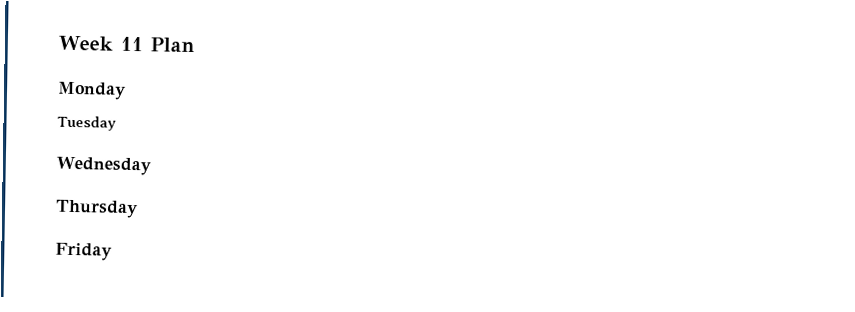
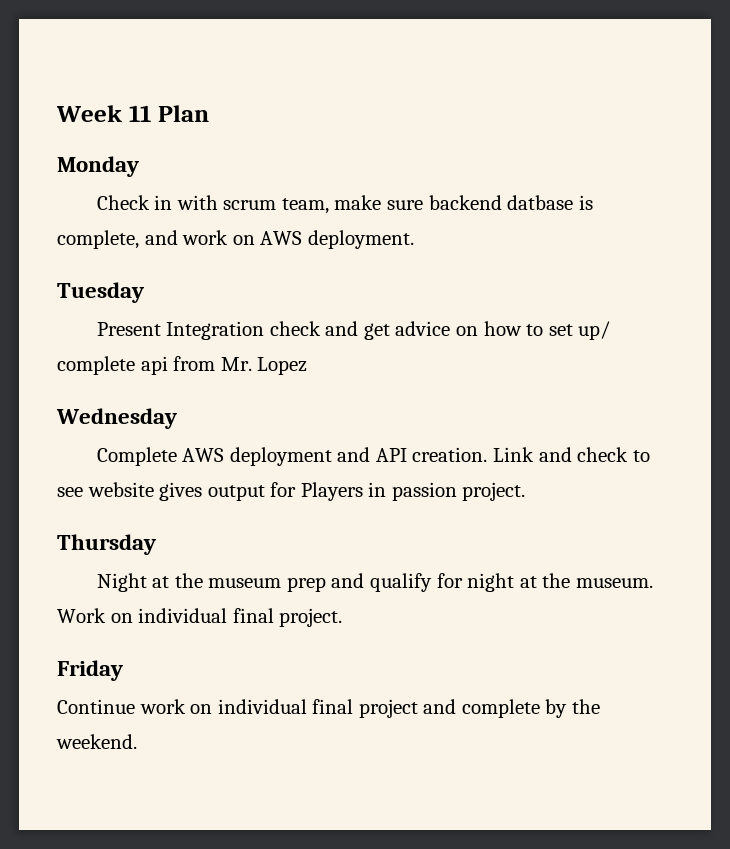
[57,115,116,131] [56,156,151,176] [55,199,138,219] [55,242,112,261] Tuesday // Wednesday // Thursday // Friday -> [96,195,593,214] [57,230,414,249] [57,282,144,303] [96,321,611,340] [57,356,308,375] [56,408,177,429] [96,447,650,466] [57,482,526,501] [57,534,156,555] [96,573,653,592] [57,608,343,627] [57,660,123,681] [57,699,600,718] [56,734,137,749] Check in with scrum team, make sure backend datbase is complete, and work on AWS deployment. // Tuesday // Present Integration check and get advice on how to set up/ complete api from Mr. Lopez // Wednesday // Complete AWS deployment and API creation. Link and check to see website gives output for Players in passion project. // Thursday // Night at the museum prep and qualify for night at the museum. Work on individual final project. // Friday // Continue work on individual final project and complete by the weekend.

